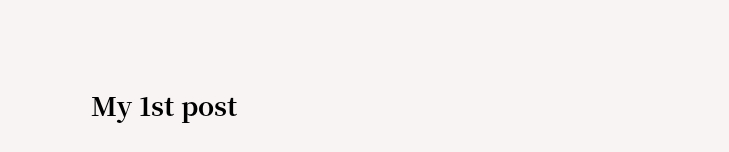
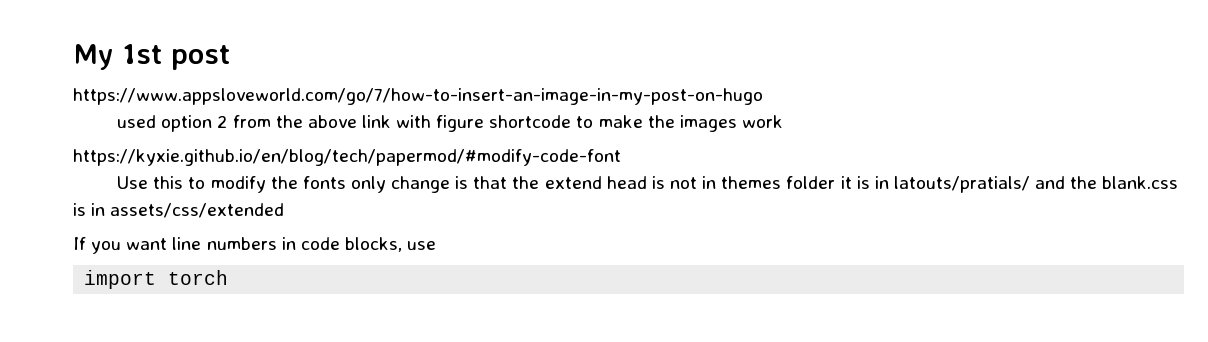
(239, 110) none -> [73,88,763,105] [117,115,783,132] [73,149,621,166] [117,176,1179,193] [73,203,285,218] [73,237,437,254] [84,270,229,289] // https://www.appsloveworld.com/go/7/how-to-insert-an-image-in-my-post-on-hugo // used option 2 from the above link with figure shortcode to make the images work // https://kyxie.github.io/en/blog/tech/papermod/#modify-code-font // Use this to modify the fonts only change is that the extend head is not in themes folder it is in latouts/pratials/ and the blank.css is in assets/css/extended // If you want line numbers in code blocks, use // import torch

